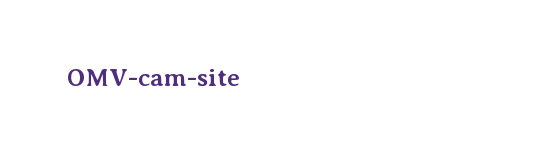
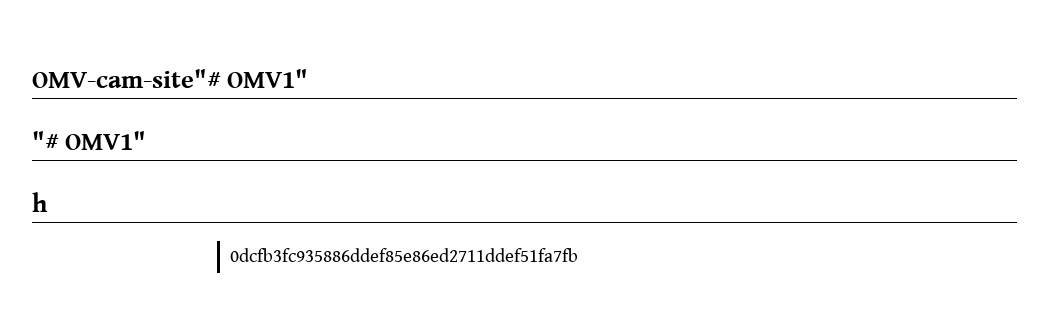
[67,69,240,86] OMV-cam-site -> [32,69,309,88] [32,131,147,150] [32,192,48,212] [229,248,578,262] OMV-cam-site"# OMV1" // "# OMV1" // h // 0dcfb3fc935886ddef85e86ed2711ddef51fa7fb

